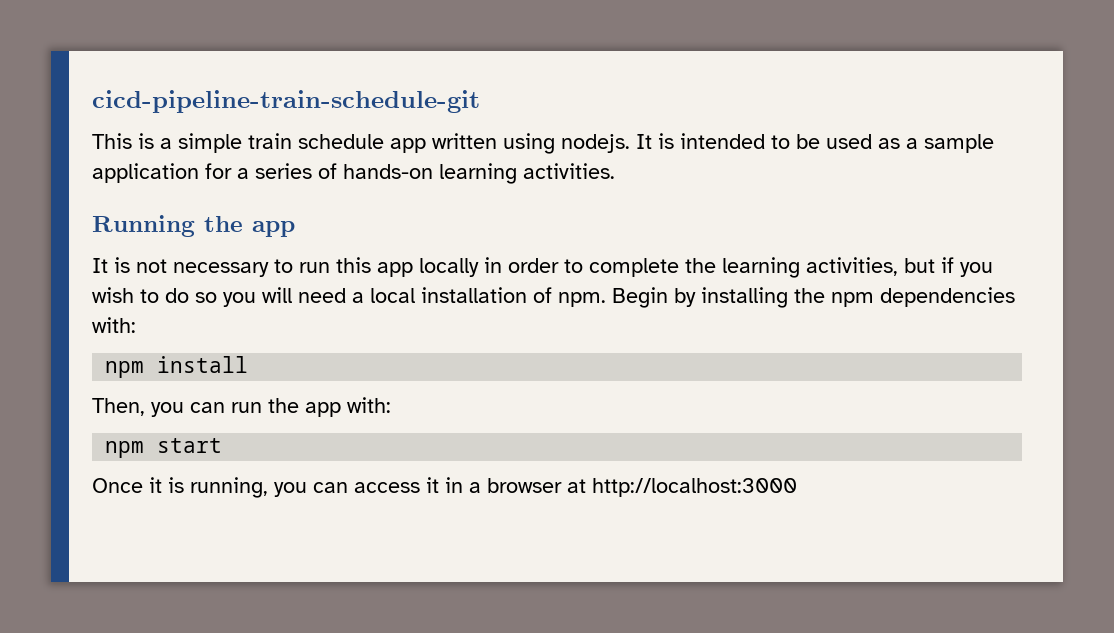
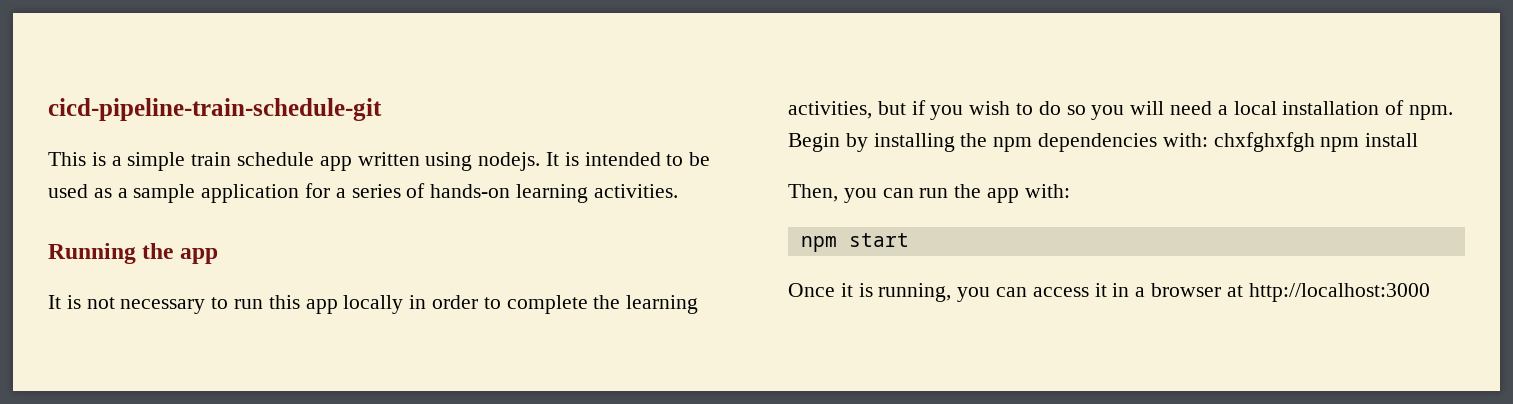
(136, 325) // -> [1213,132,1315,152] chxfghxfgh

